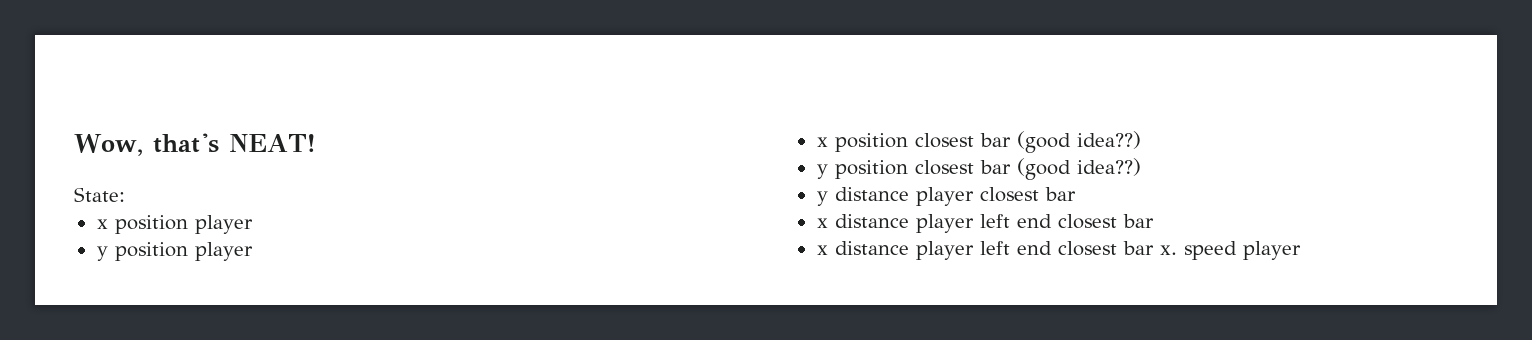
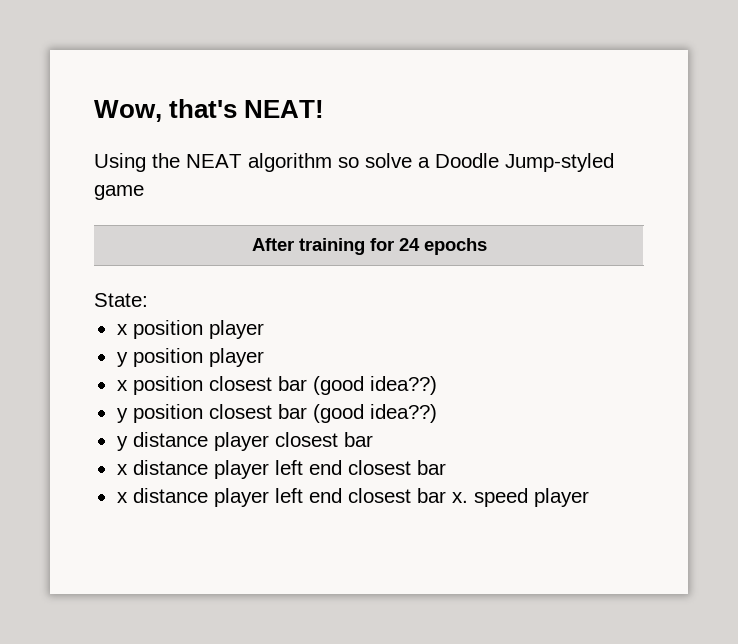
(316, 143) none -> [94,153,614,172] [94,185,144,200] [251,238,487,255] // Using the NEAT algorithm so solve a Doodle Jump-styled game // After training for 24 epochs

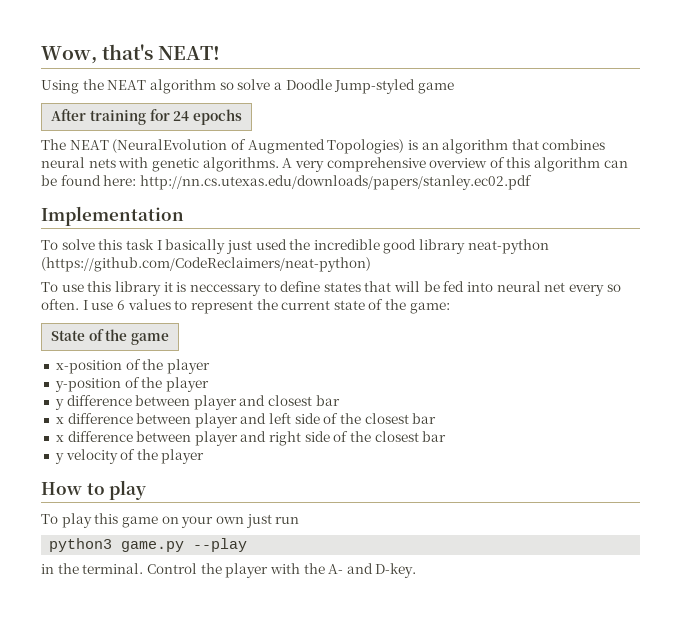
[94,293,148,307] [116,320,203,339] State: // x position -> [41,139,606,154] [41,157,628,172] [41,175,532,190] [41,206,184,226] [41,239,549,254] [41,257,371,272] [41,281,621,296] [41,299,450,314] [51,329,169,345] [55,359,210,374] [54,377,163,392] The NEAT (NeuralEvolution of Augmented Topologies) is an algorithm that combines neural nets with genetic algorithms. A very comprehensive overview of this algorithm can be found here: http://nn.cs.utexas.edu/downloads/papers/stanley.ec02.pdf // Implementation // To solve this task I basically just used the incredible good library neat-python (https://github.com/CodeReclaimers/neat-python) // To use this library it is neccessary to define states that will be fed into neural net every so often. I use 6 values to represent the current state of the game: // State of the game // x-position of the player // y-position of the
[132,348,264,367] [116,376,437,395] [116,404,437,423] [116,432,373,451] [116,460,446,479] [116,488,589,507] position player // x position closest bar (good idea??) // y position closest bar (good idea??) // y distance player closest bar // x distance player left end closest bar // x distance player left end closest bar x. speed player -> [66,395,340,410] [55,413,437,428] [55,431,447,446] [54,449,205,464] [41,480,147,500] [41,513,300,528] [49,538,248,552] [41,563,417,578] difference between player and closest bar // x difference between player and left side of the closest bar // x difference between player and right side of the closest bar // y velocity of the player // How to play // To play this game on your own just run // python3 game.py --play // in the terminal. Control the player with the A- and D-key.

